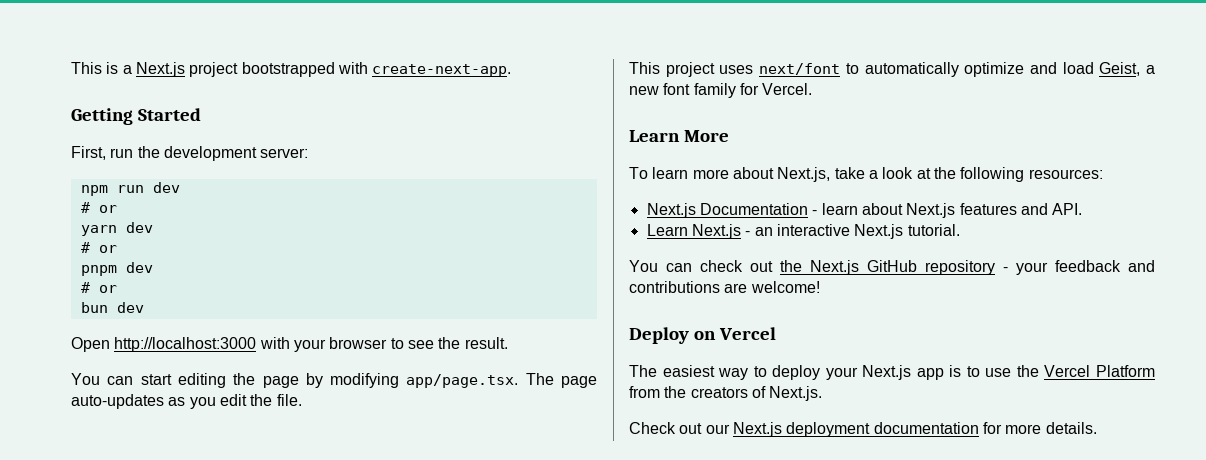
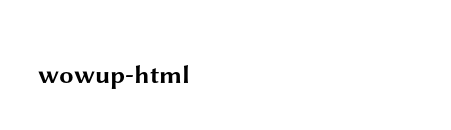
[71,62,512,77] [71,108,202,125] [71,146,309,161] [80,182,180,196] [80,202,117,213] [80,222,153,236] [80,242,117,253] [80,262,153,276] [80,282,117,293] [80,302,144,313] [71,337,508,352] [71,373,597,388] [71,394,302,409] [629,62,1155,77] [629,83,813,98] [629,130,730,142] [629,167,1103,182] [646,203,1083,218] [646,224,960,239] [629,260,1155,275] [629,281,820,293] [629,327,777,344] [629,365,1155,380] [629,386,823,401] [629,422,1097,437] This is a Next.js project bootstrapped with create-next-app. // Getting Started // First, run the development server: // npm run dev // # or // yarn dev // # or // pnpm dev // # or // bun dev // Open http://localhost:3000 with your browser to see the result. // You can start editing the page by modifying app/page.tsx. The page auto-updates as you edit the file. // This project uses next/font to automatically optimize and load Geist, a new font family for Vercel. // Learn More // To learn more about Next.js, take a look at the following resources: // Next.js Documentation - learn about Next.js features and API. // Learn Next.js - an interactive Next.js tutorial. // You can check out the Next.js GitHub repository - your feedback and contributions are welcome! // Deploy on Vercel // The easiest way to deploy your Next.js app is to use the Vercel Platform from the creators of Next.js. // Check out our Next.js deployment documentation for more details. -> [38,65,190,89] wowup-html

